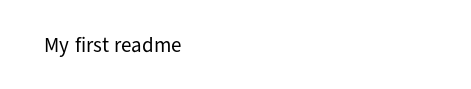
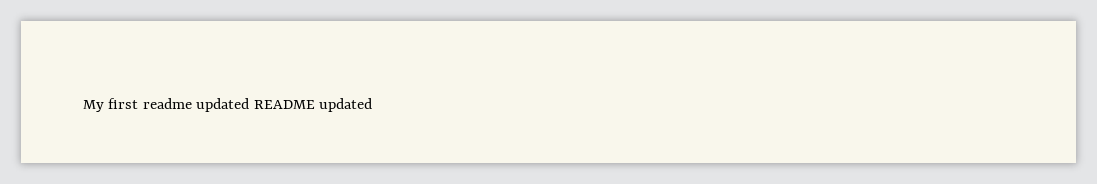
(182, 45) none -> [196,98,373,112] updated README updated

